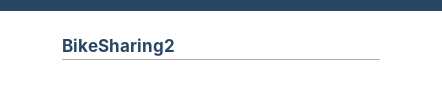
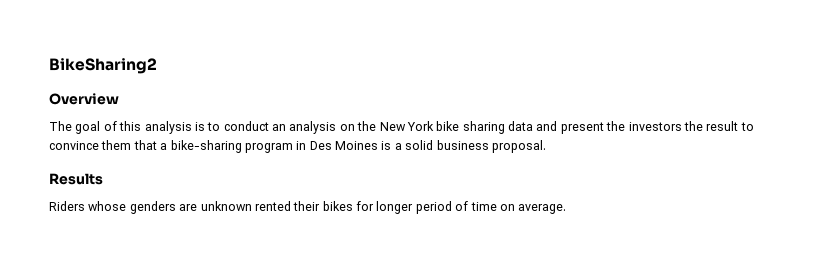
(175, 47) none -> [49,93,119,105] [49,121,754,134] [49,140,546,153] [49,173,103,185] [49,201,567,214] // Overview // The goal of this analysis is to conduct an analysis on the New York bike sharing data and present the investors the result to convince them that a bike-sharing program in Des Moines is a solid business proposal. // Results // Riders whose genders are unknown rented their bikes for longer period of time on average.

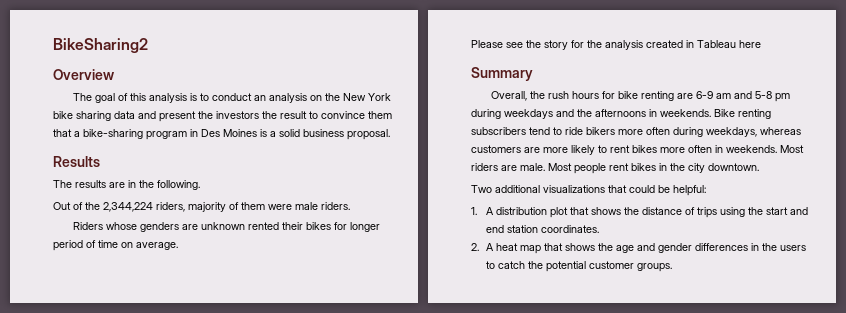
(103, 179) none -> [53,180,200,190] [53,202,350,212] // The results are in the following. // Out of the 2,344,224 riders, majority of them were male riders.
(567, 209) none -> [471,40,761,50] [471,67,533,81] [491,91,791,102] [471,109,771,119] [471,127,801,137] [471,145,804,155] [471,163,759,174] [471,185,706,196] [471,207,808,218] [485,225,599,233] [471,243,806,254] [485,261,672,272] // Please see the story for the analysis created in Tableau here // Summary // Overall, the rush hours for bike renting are 6-9 am and 5-8 pm during weekdays and the afternoons in weekends. Bike renting subscribers tend to ride bikers more often during weekdays, whereas customers are more likely to rent bikes more often in weekends. Most riders are male. Most people rent bikes in the city downtown. // Two additional visualizations that could be helpful: // 1. A distribution plot that shows the distance of trips using the start and end station coordinates. // 2. A heat map that shows the age and gender differences in the users to catch the potential customer groups.

